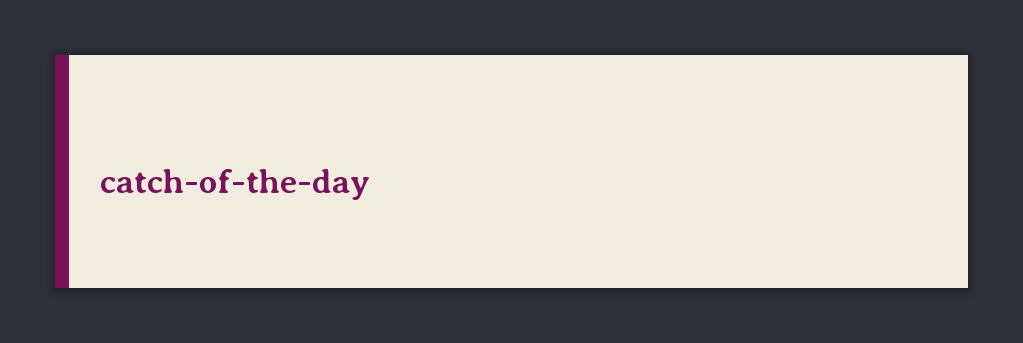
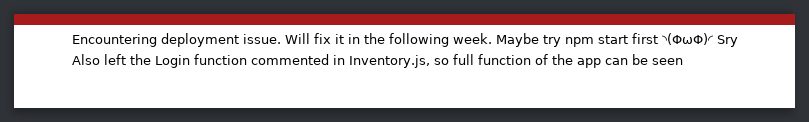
[100,169,370,200] catch-of-the-day -> [72,33,739,47] [72,54,684,68] Encountering deployment issue. Will fix it in the following week. Maybe try npm start first ◝(ΦωΦ)◜ Sry // Also left the Login function commented in Inventory.js, so full function of the app can be seen

